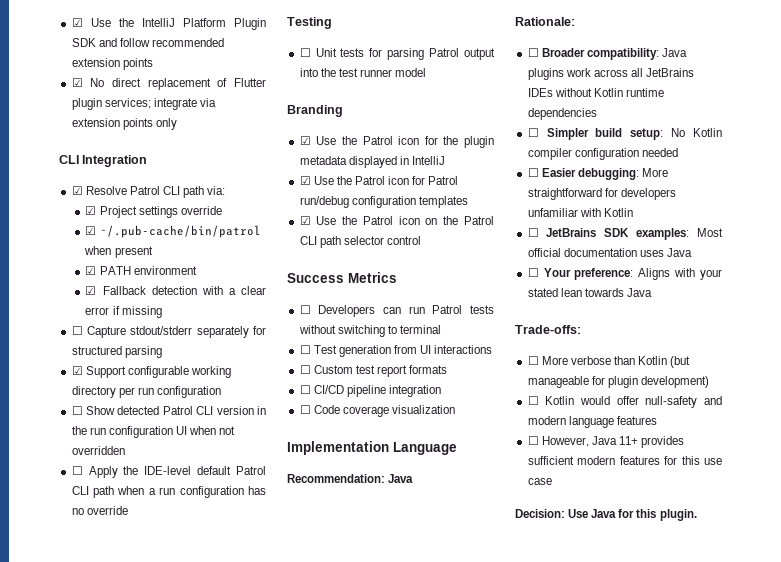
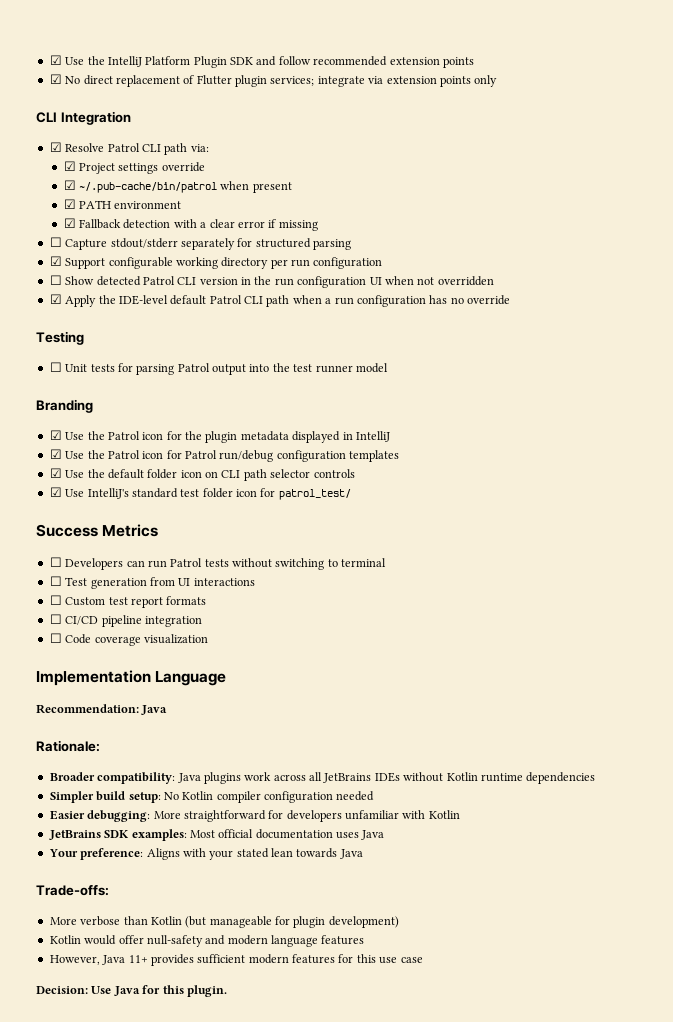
[71,466,83,475] ☐ -> [49,294,62,304] ☑
[362,216,494,225] [299,236,421,248] Patrol icon on the Patrol CLI path selector control -> [107,469,355,481] [49,487,351,500] default folder icon on CLI path selector controls // ☑ Use IntelliJ's standard test folder icon for patrol_test/
[527,48,539,57] ☐ -> (100, 746) none
[527,128,539,137] ☐ -> (596, 778) none
[527,168,539,177] ☐ -> (375, 796) none
[527,228,539,237] ☐ -> (460, 814) none
[527,268,539,277] ☐ -> (385, 835) none
[527,356,539,365] ☐ -> (109, 890) none
[527,396,539,405] ☐ -> (399, 922) none
[527,436,539,445] ☐ -> (365, 940) none

